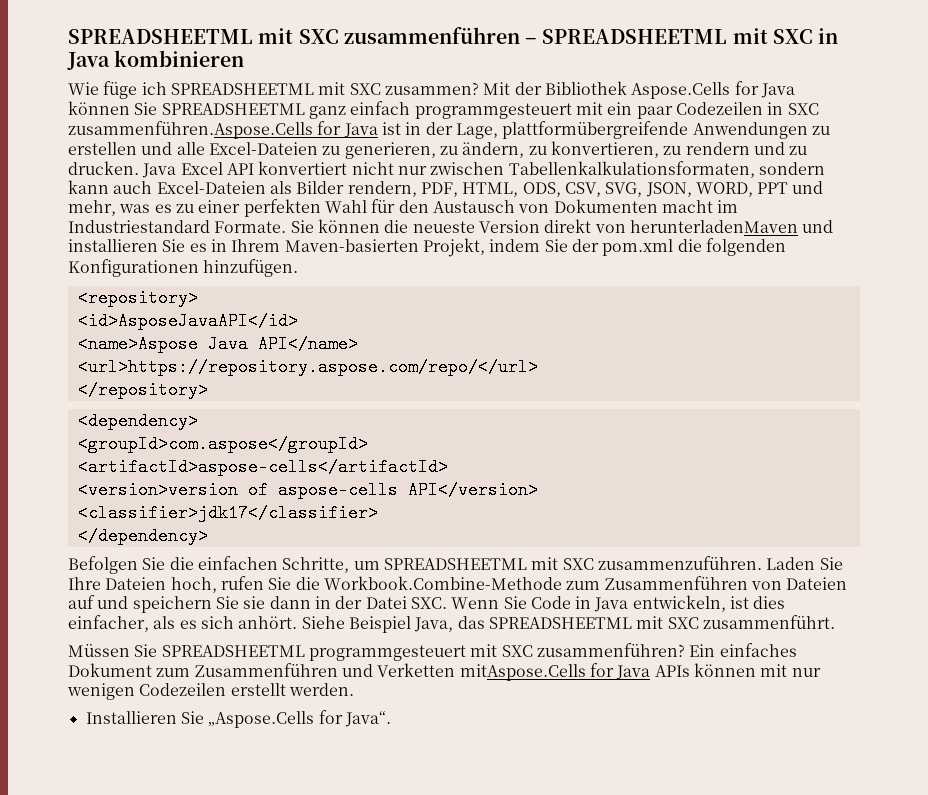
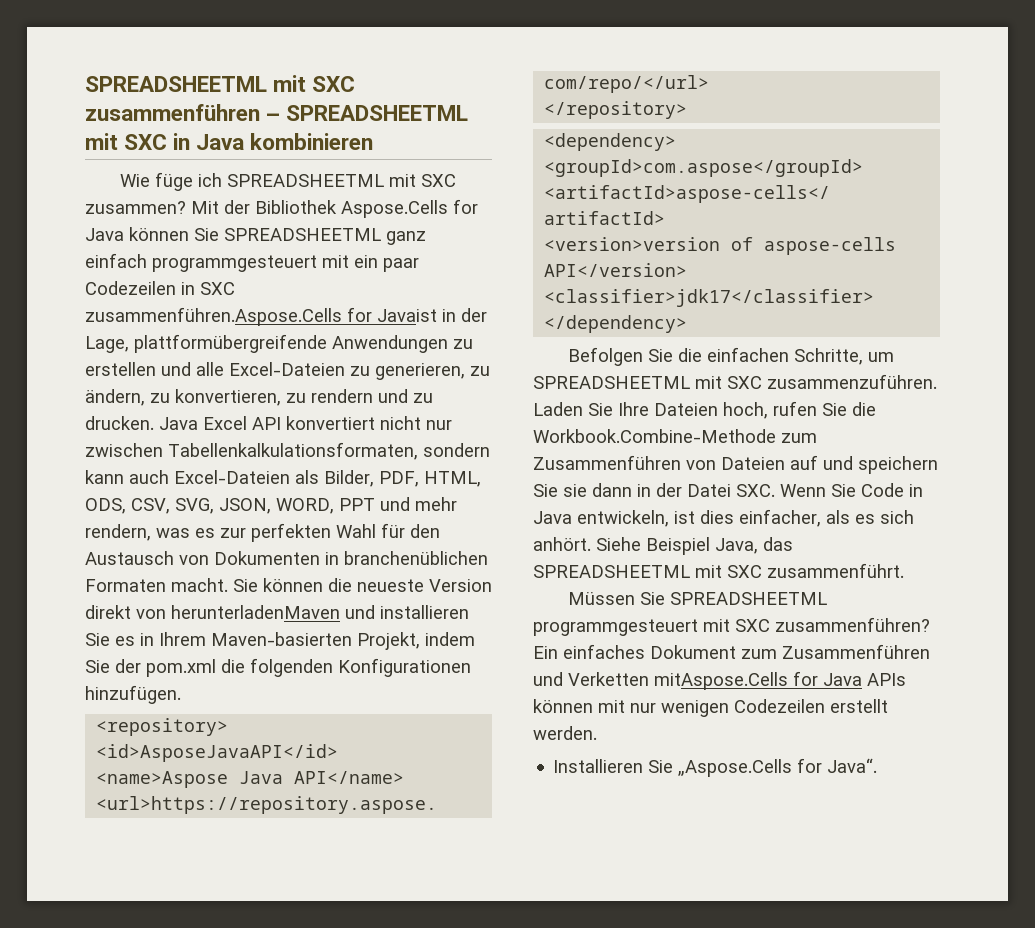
[343,122,401,138] Java ist -> [377,309,437,322] Javaist
[296,181,417,197] Bilder rendern, -> [324,470,374,487] Bilder,
[68,200,241,216] mehr, was es zu einer -> [415,497,457,511] [85,524,246,541] mehr rendern, was es zur
[661,200,739,213] [68,220,287,233] macht im Industriestandard Formate. -> [325,551,488,565] [85,578,228,592] in branchenüblichen Formaten macht.

